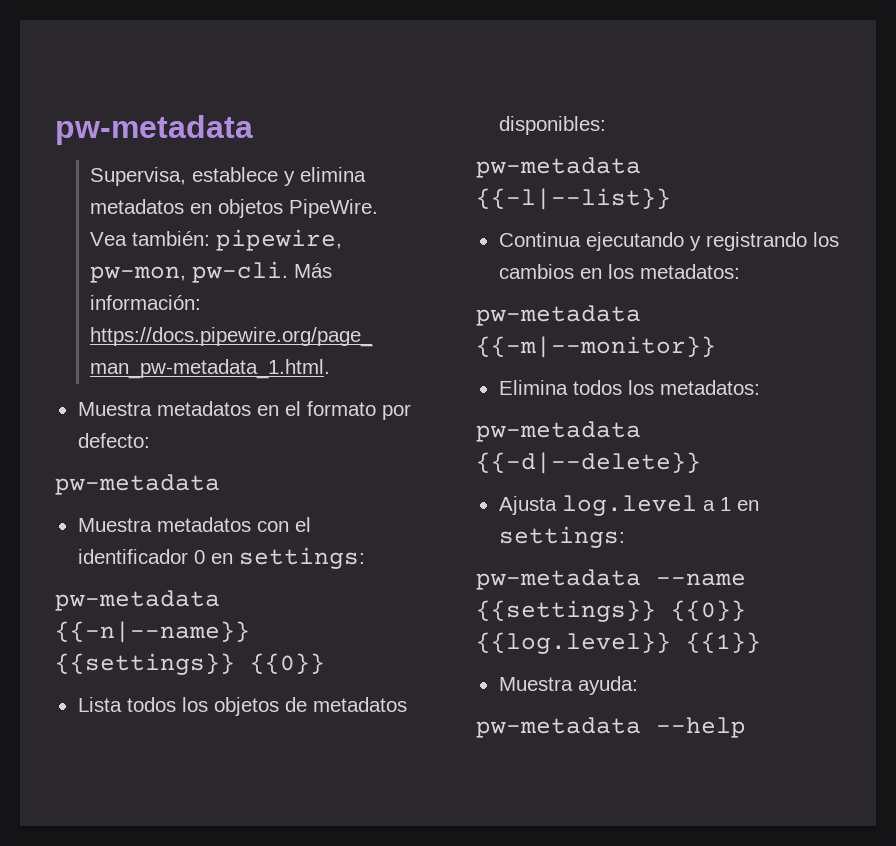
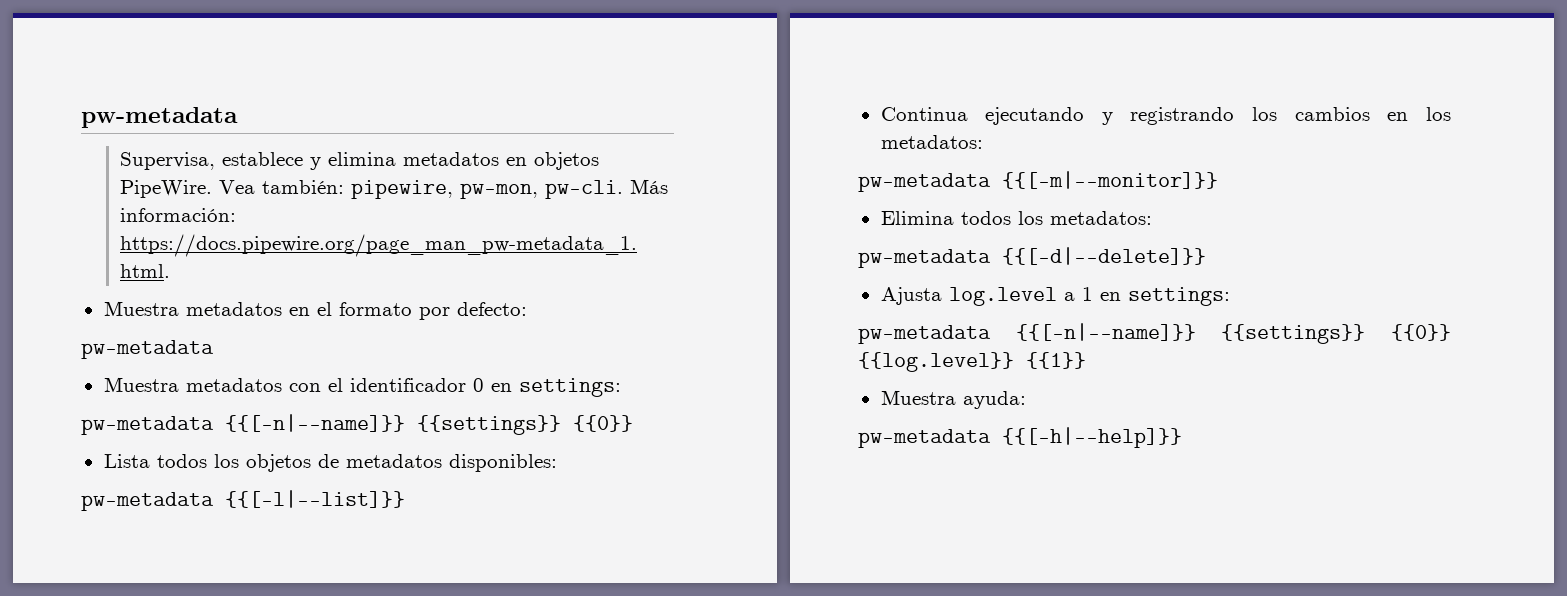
[55,621,250,643] {{-n|--name}} -> [225,414,405,432] {{[-n|--name]}}
[476,188,671,210] {{-l|--list}} -> [225,490,405,508] {{[-l|--list]}}
[476,336,716,358] {{-m|--monitor}} -> [1002,171,1218,189] {{[-m|--monitor]}}
[476,452,701,474] {{-d|--delete}} -> [1002,247,1206,265] {{[-d|--delete]}}
[656,573,746,586] --name -> [1015,323,1196,341] {{[-n|--name]}}
[656,717,746,738] --help -> [1002,427,1182,448] {{[-h|--help]}}

